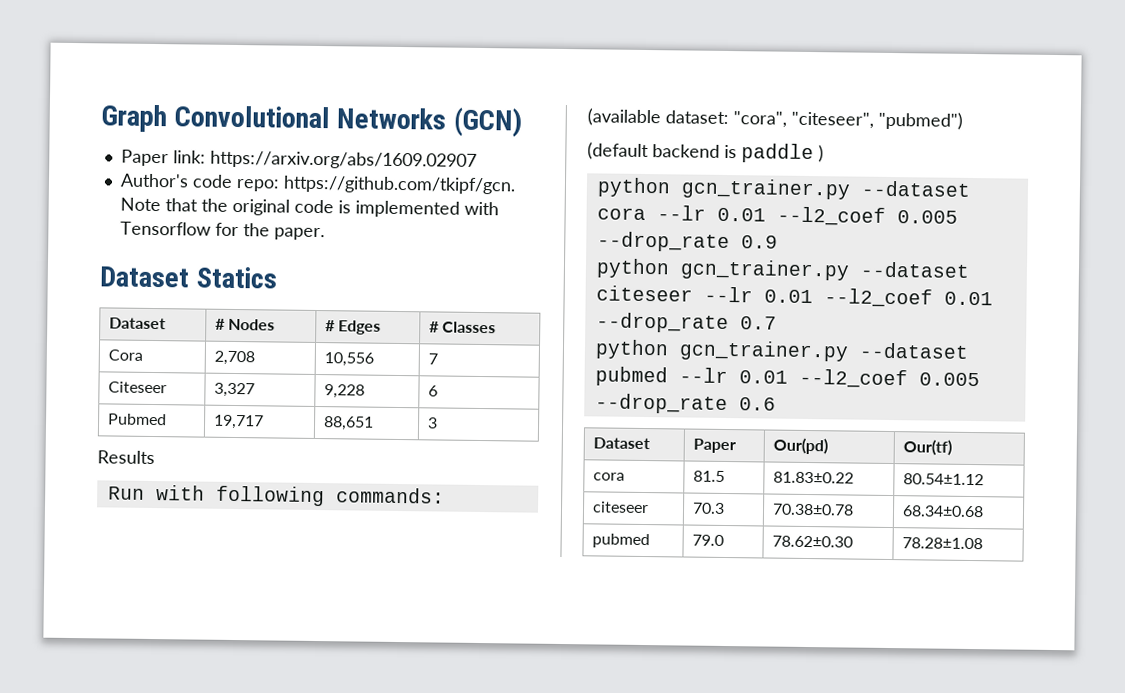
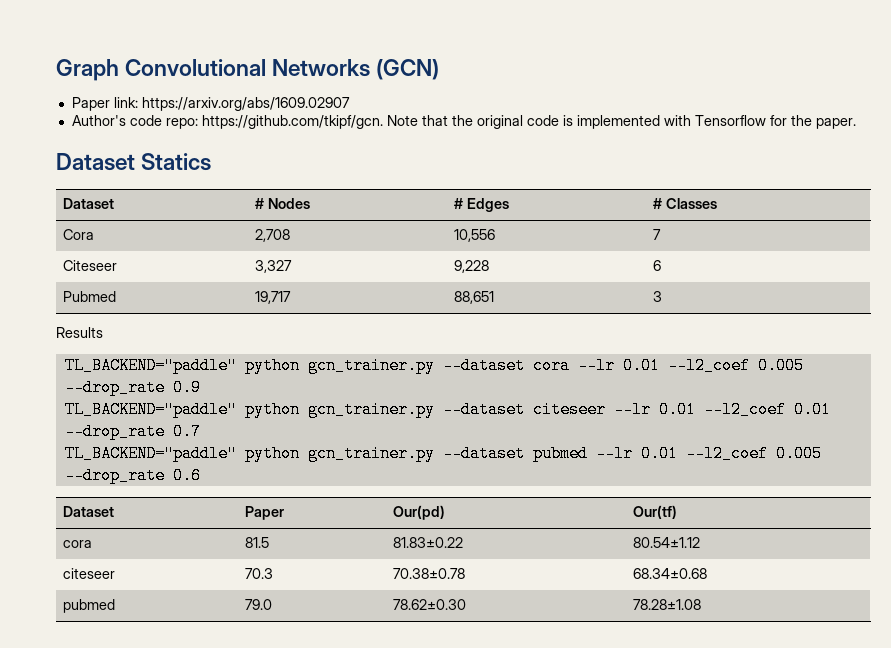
[107,485,445,507] [587,108,963,130] [587,142,824,164] Run with following commands: // (available dataset: "cora", "citeseer", "pubmed") // (default backend is paddle ) // -> [64,357,237,374] TL_BACKEND="paddle"
(778, 242) none -> [64,401,237,418] TL_BACKEND="paddle"
(777, 323) none -> [64,445,237,462] TL_BACKEND="paddle"

